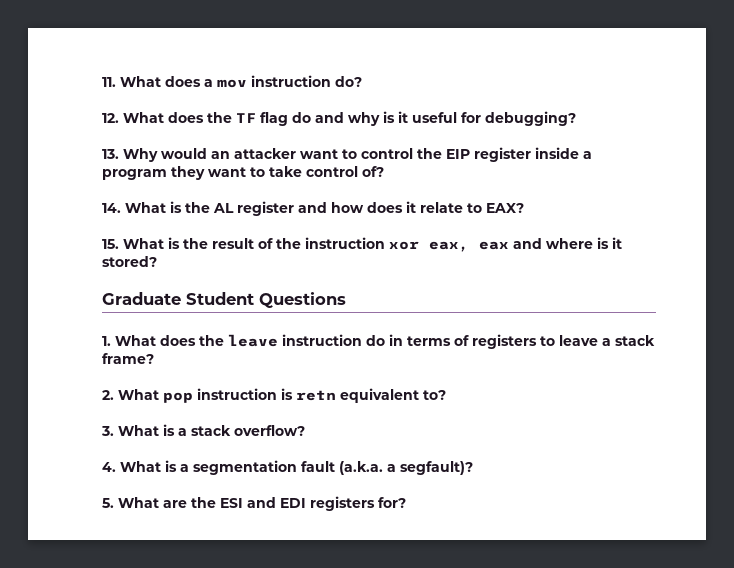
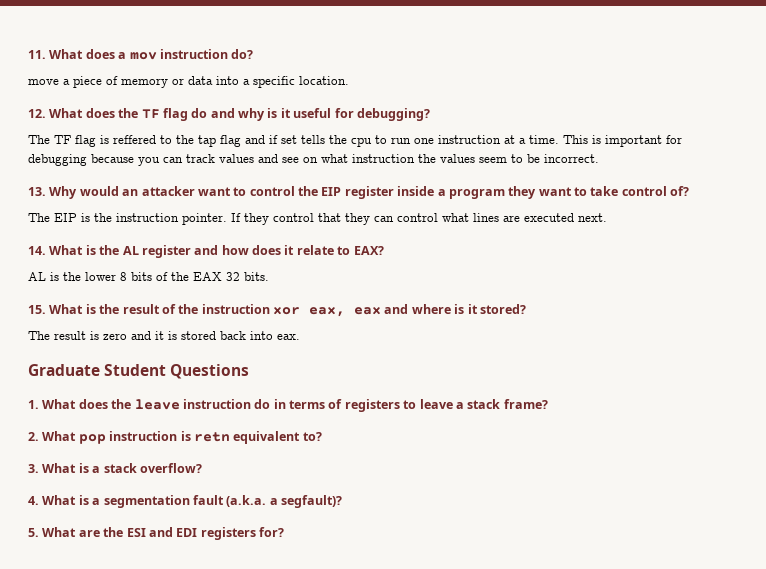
(362, 81) none -> [28,76,349,88] // move a piece of memory or data into a specific location.
(576, 118) none -> [28,135,682,147] [28,154,599,166] // The TF flag is reffered to the tap flag and if set tells the cpu to run one instruction at a time. This is important for debugging because you can track values and see on what instruction the values seem to be incorrect.
(384, 171) none -> [28,213,607,225] // The EIP is the instruction pointer. If they control that they can control what lines are executed next.
(524, 208) none -> [28,272,269,281] // AL is the lower 8 bits of the EAX 32 bits.
(157, 261) none -> [28,331,300,340] // The result is zero and it is stored back into eax.

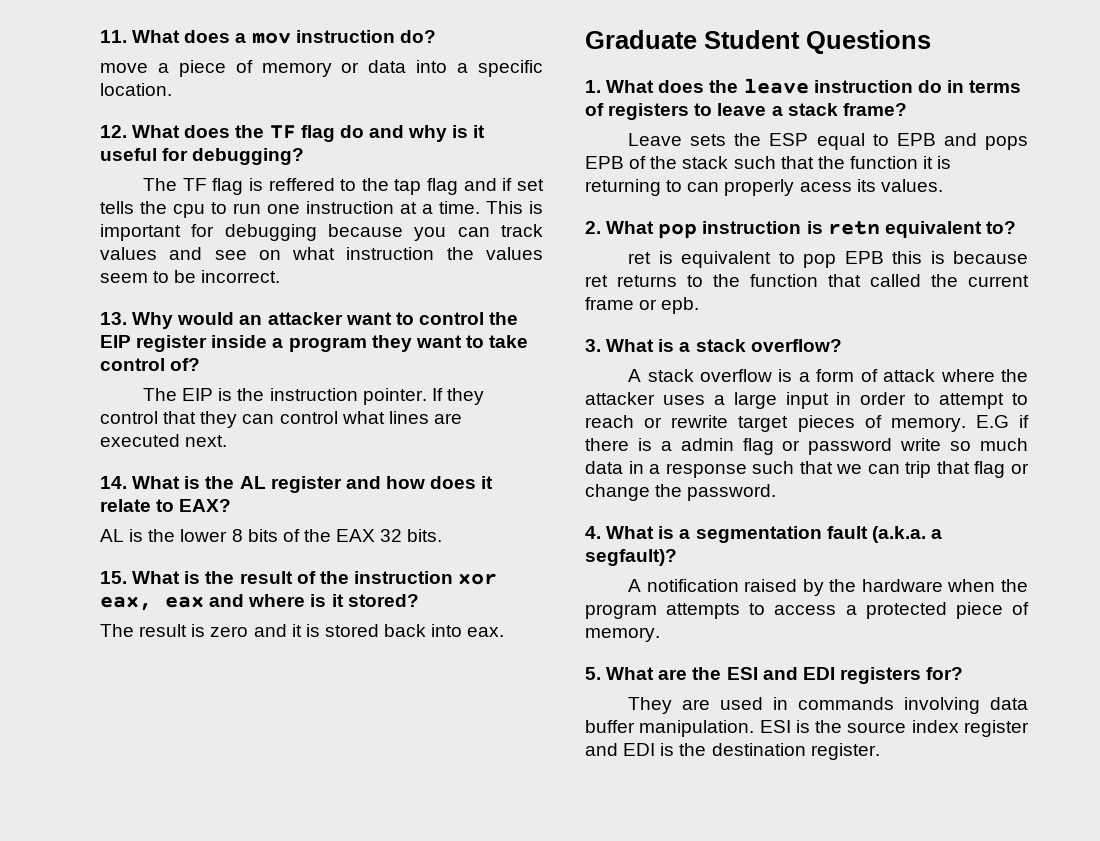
(548, 404) none -> [628,133,1028,150] [585,156,952,169] [585,179,943,196] // Leave sets the ESP equal to EPB and pops EPB of the stack such that the function it is returning to can properly acess its values.
(322, 436) none -> [628,251,1028,268] [585,274,1029,287] [585,297,700,314] // ret is equivalent to pop EPB this is because ret returns to the function that called the current frame or epb.
(202, 468) none -> [628,369,1028,382] [585,392,1028,409] [585,415,1029,432] [585,438,1028,455] [585,461,1029,478] [585,484,777,501] // A stack overflow is a form of attack where the attacker uses a large input in order to attempt to reach or rewrite target pieces of memory. E.G if there is a admin flag or password write so much data in a response such that we can trip that flag or change the password.
(342, 501) none -> [628,579,1028,596] [585,602,1029,619] [585,627,660,642] // A notification raised by the hardware when the program attempts to access a protected piece of memory.
(284, 532) none -> [628,697,1028,714] [585,720,1029,737] [585,743,880,760] // They are used in commands involving data buffer manipulation. ESI is the source index register and EDI is the destination register.

